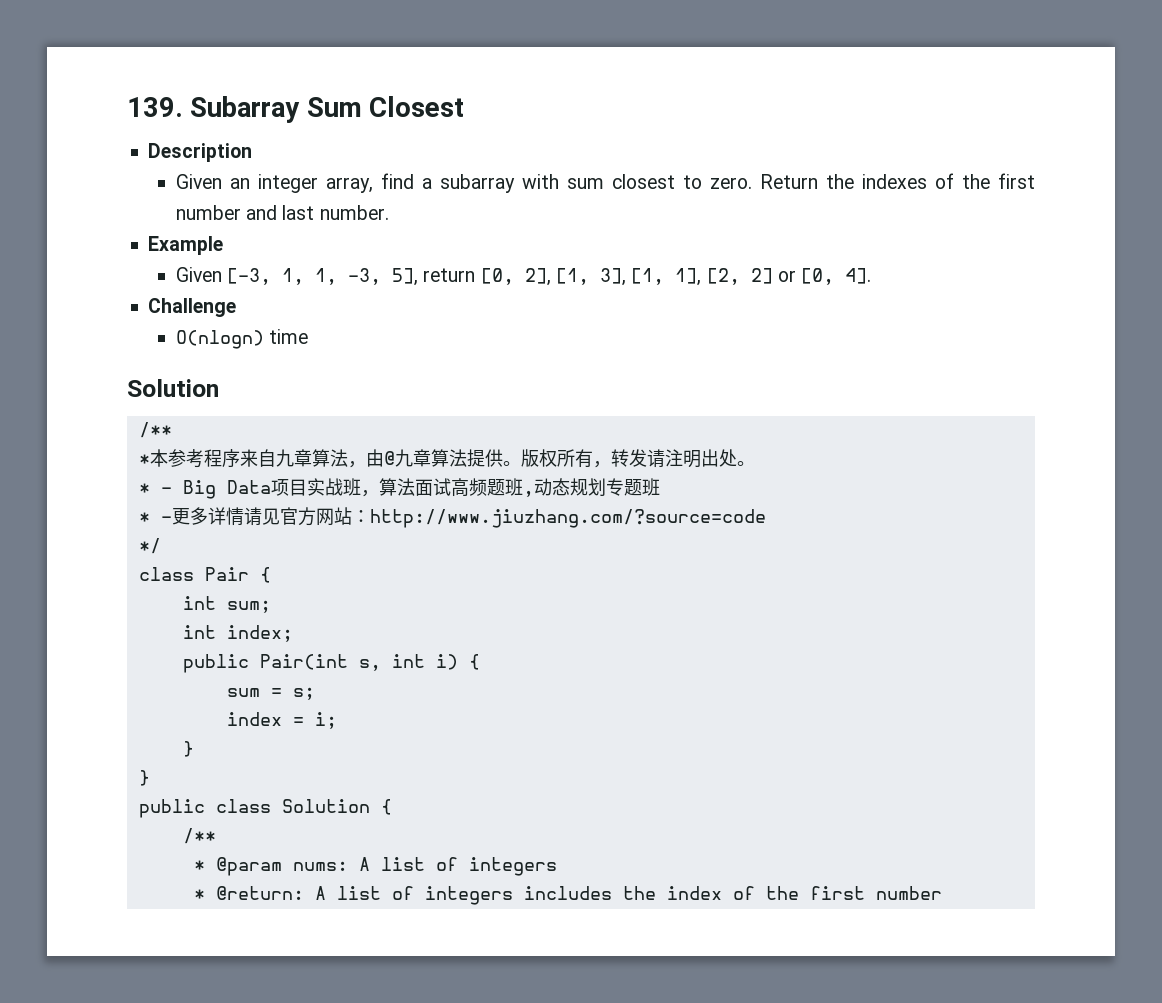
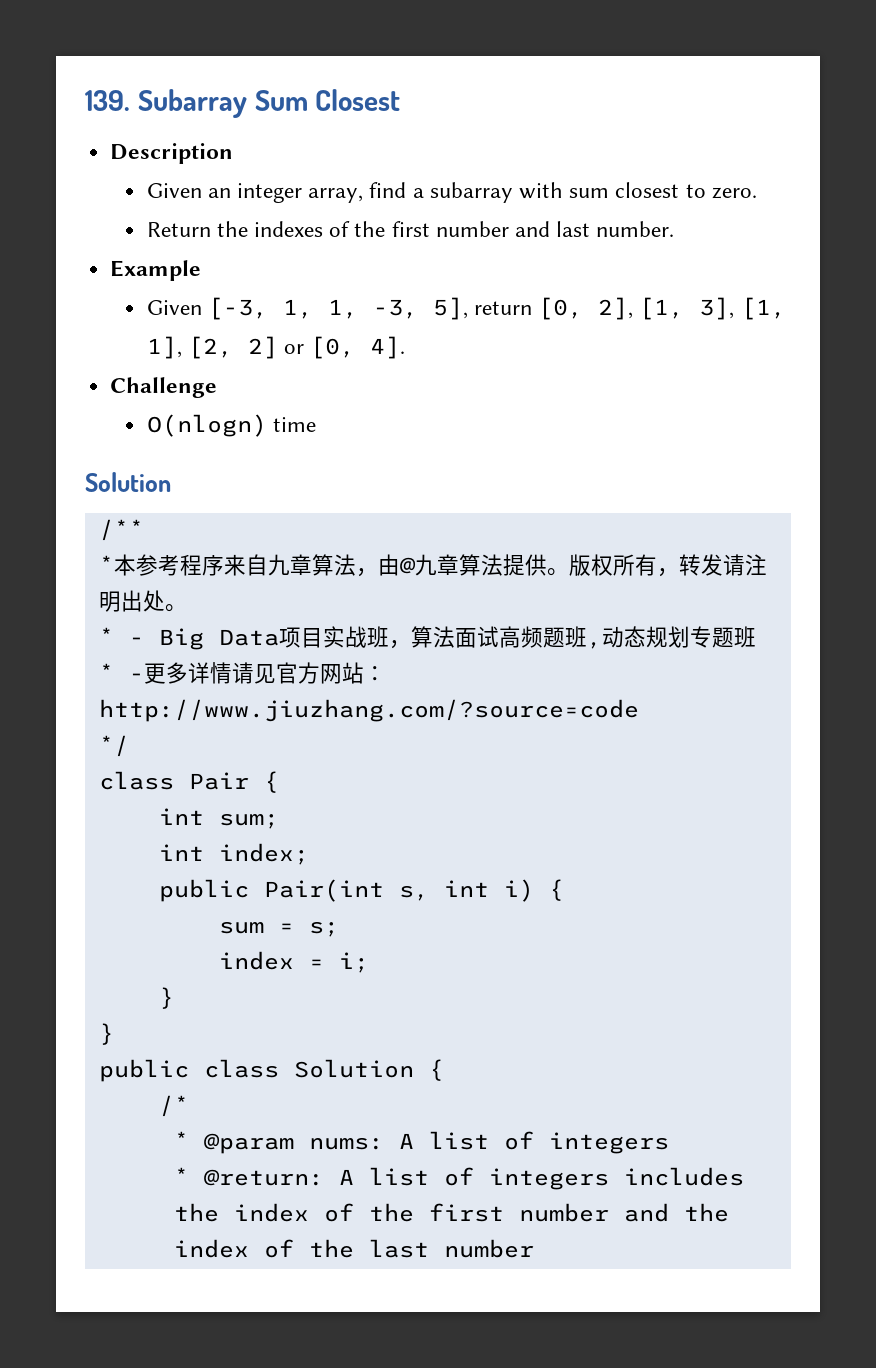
(752, 183) none -> (757, 193) //
[182,828,216,844] /** -> [158,1095,189,1117] /*
(942, 893) none -> [623,1203,729,1222] [173,1239,534,1258] and the index of the last number

